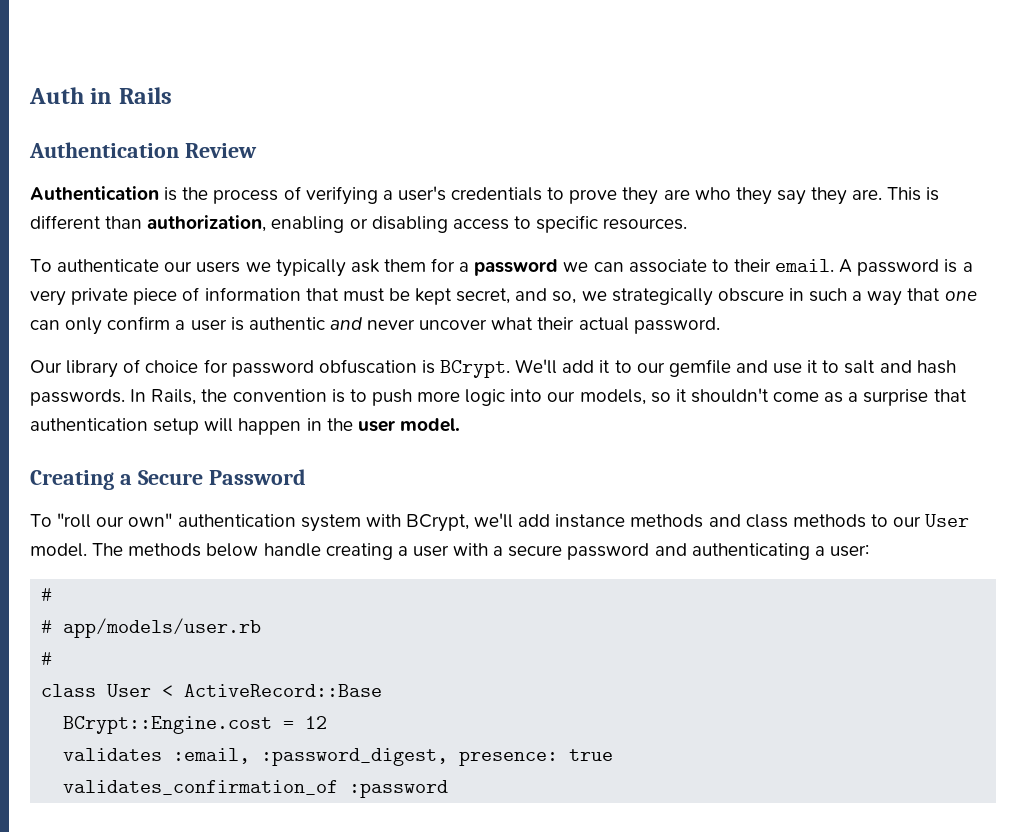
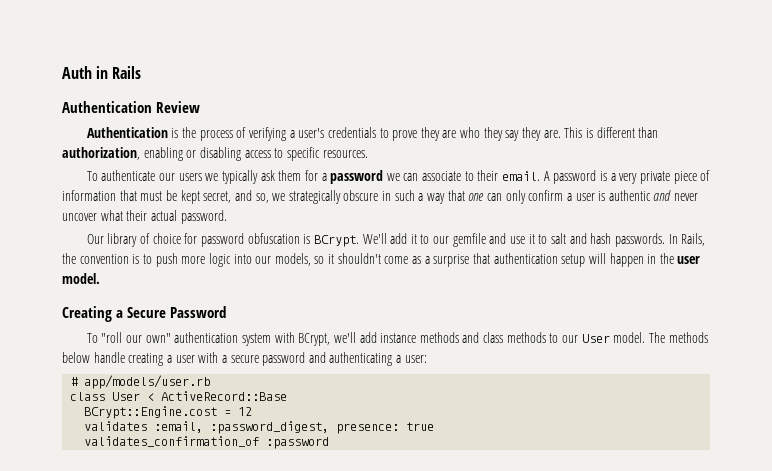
[41,620,53,633] // # -> (79, 381) none
[41,652,53,665] // # -> (211, 382) none

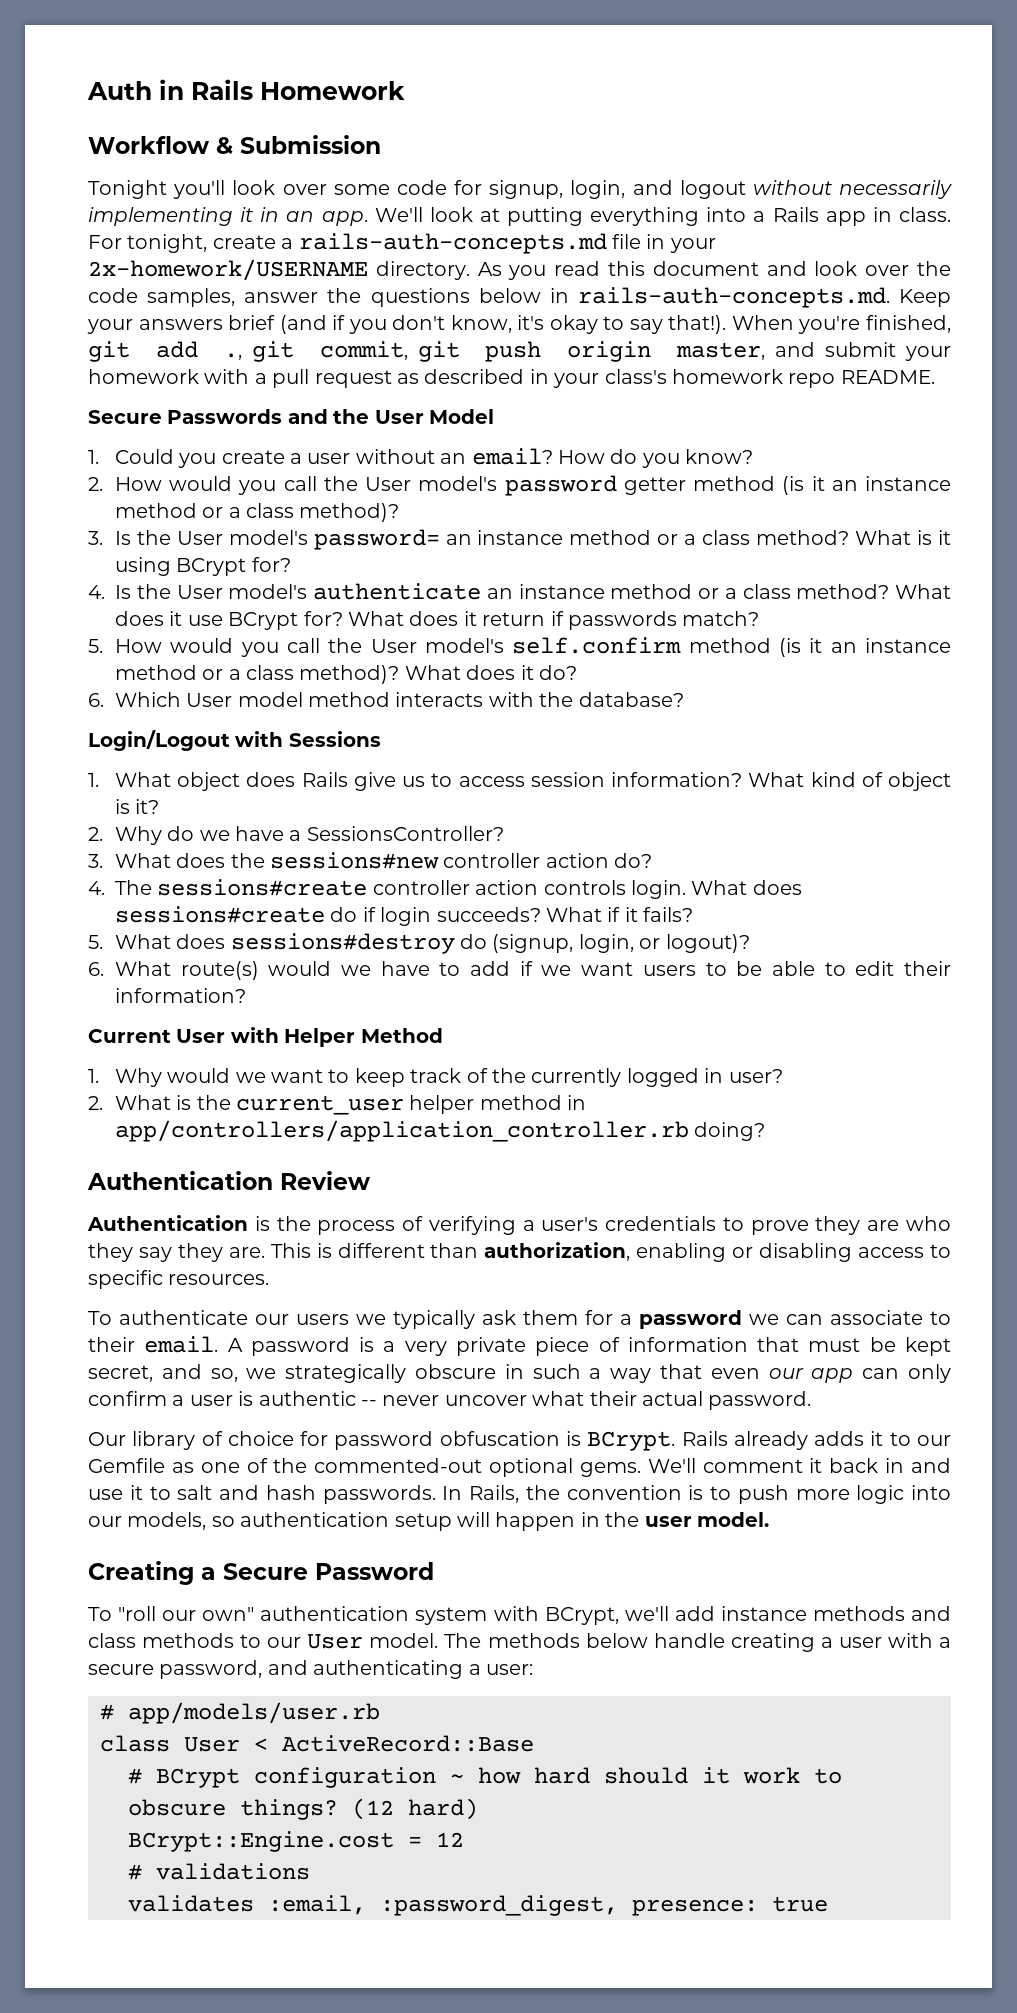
(142, 72) none -> [260,81,405,100] [88,135,381,154] [88,180,952,199] [88,207,951,226] [88,233,716,254] [88,259,951,281] [88,287,951,308] [87,315,951,334] [88,341,952,362] [88,369,935,388] [88,409,494,424] [88,448,754,468] [88,475,951,496] [114,503,400,522] [88,529,951,550] [114,557,291,576] [88,583,951,600] [115,611,760,630] [88,637,951,657] [114,665,578,684] [88,692,684,707] [88,730,381,751] [88,772,951,791] [114,799,160,814] [88,826,504,845] [88,852,653,869] [88,879,802,899] [115,906,694,926] [88,933,750,954] [88,961,951,980] [114,988,246,1003] [88,1027,443,1047] [88,1068,783,1087] [88,1095,587,1115] [114,1120,766,1142] Homework // Workflow & Submission // Tonight you'll look over some code for signup, login, and logout without necessarily implementing it in an app. We'll look at putting everything into a Rails app in class. For tonight, create a rails-auth-concepts.md file in your 2x-homework/USERNAME directory. As you read this document and look over the code samples, answer the questions below in rails-auth-concepts.md. Keep your answers brief (and if you don't know, it's okay to say that!). When you're finished, git add ., git commit, git push origin master, and submit your homework with a pull request as described in your class's homework repo README. // Secure Passwords and the User Model // 1. Could you create a user without an email? How do you know? // 2. How would you call the User model's password getter method (is it an instance method or a class method)? // 3. Is the User model's password= an instance method or a class method? What is it using BCrypt for? // 4. Is the User model's authenticate an instance method or a class method? What does it use BCrypt for? What does it return if passwords match? // 5. How would you call the User model's self.confirm method (is it an instance method or a class method)? What does it do? // 6. Which User model method interacts with the database? // Login/Logout with Sessions // 1. What object does Rails give us to access session information? What kind of object is it? // 2. Why do we have a SessionsController? // 3. What does the sessions#new controller action do? // 4. The sessions#create controller action controls login. What does sessions#create do if login succeeds? What if it fails? // 5. What does sessions#destroy do (signup, login, or logout)? // 6. What route(s) would we have to add if we want users to be able to edit their information? // Current User with Helper Method // 1. Why would we want to keep track of the currently logged in user? // 2. What is the current_user helper method in app/controllers/application_controller.rb doing?
[468,193,485,201] one -> [710,1368,854,1383] even our app
[653,190,672,201] and -> [361,1400,377,1406] --
[362,233,486,247] We'll add it to our gemfile -> [681,1431,952,1450] [88,1458,905,1477] Rails already adds it to our Gemfile as one of the commented-out optional gems. We'll comment it back in
[328,253,490,267] it shouldn't come as a surprise that -> (235, 1521) none
[262,352,306,366] password -> [159,1660,263,1679] password,
(288, 396) none -> [128,1767,842,1788] [128,1798,478,1820] // # BCrypt configuration ~ how hard should it work to obscure things? (12 hard)
(253, 411) none -> [128,1863,310,1880] // # validations
[84,436,330,449] // validates_confirmation_of :password -> (828, 1904) none

